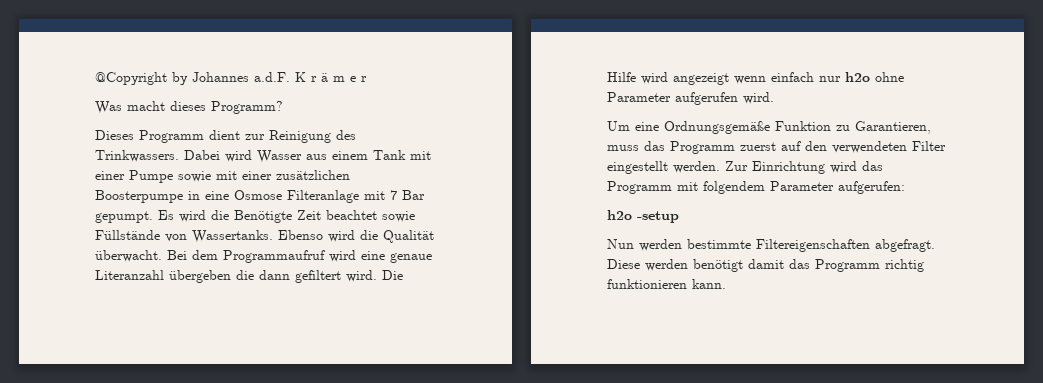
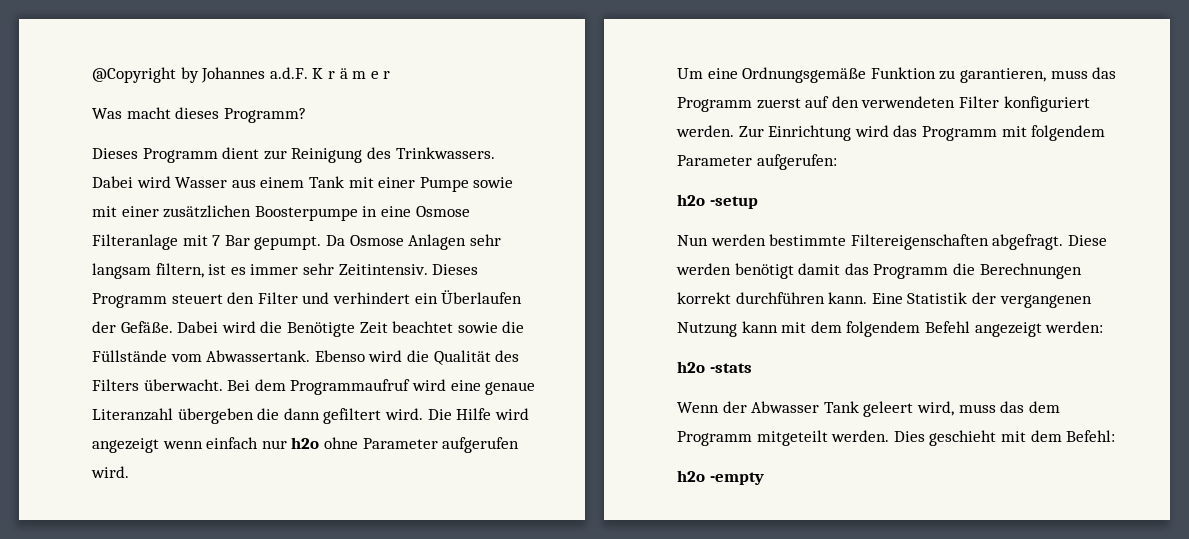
[158,210,174,220] Es -> [325,234,501,250] [92,263,479,279] [92,290,523,308] [92,321,219,333] Da Osmose Anlagen sehr langsam filtern, ist es immer sehr Zeitintensiv. Dieses Programm steuert den Filter und verhindert ein Überlaufen der Gefäße. Dabei
[95,230,273,243] Füllstände von Wassertanks. -> [502,321,525,333] [92,350,311,362] die Füllstände vom Abwassertank.
(434, 236) none -> [495,350,520,362] [92,379,139,391] des Filters
[855,121,931,134] Garantieren, -> [959,68,1046,83] garantieren,
[607,161,668,174] eingestellt -> [1003,96,1090,112] konfiguriert
[885,259,924,272] [607,279,726,289] richtig funktionieren kann. -> [952,263,1082,279] [677,292,1092,308] [677,321,1104,337] [677,361,752,373] [677,401,1060,417] [677,430,1116,446] [677,470,764,485] die Berechnungen korrekt durchführen kann. Eine Statistik der vergangenen Nutzung kann mit dem folgendem Befehl angezeigt werden: // h2o -stats // Wenn der Abwasser Tank geleert wird, muss das dem Programm mitgeteilt werden. Dies geschieht mit dem Befehl: // h2o -empty

